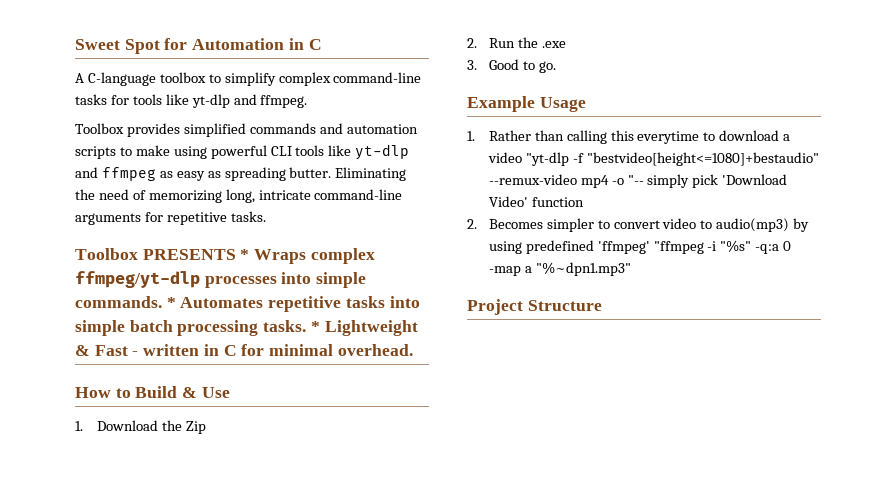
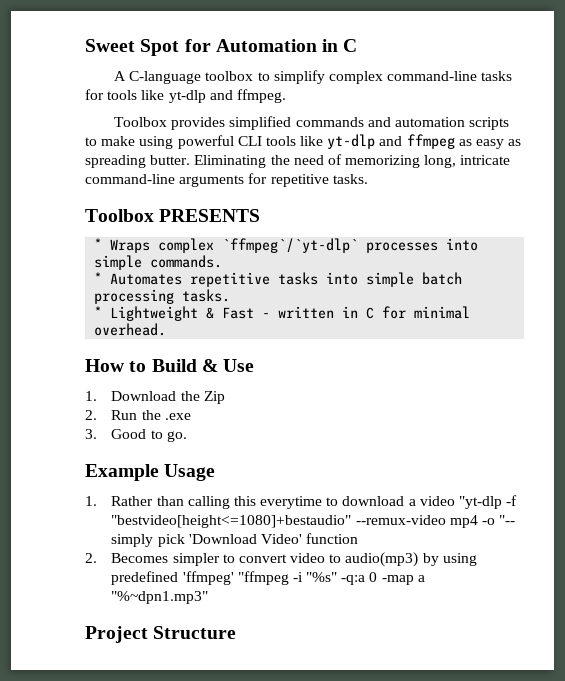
(236, 254) none -> (261, 215) //
[75,271,200,288] ffmpeg/yt-dlp -> [222,238,359,253] `ffmpeg`/`yt-dlp`
(162, 302) none -> (223, 261) //
(307, 326) none -> (231, 295) //

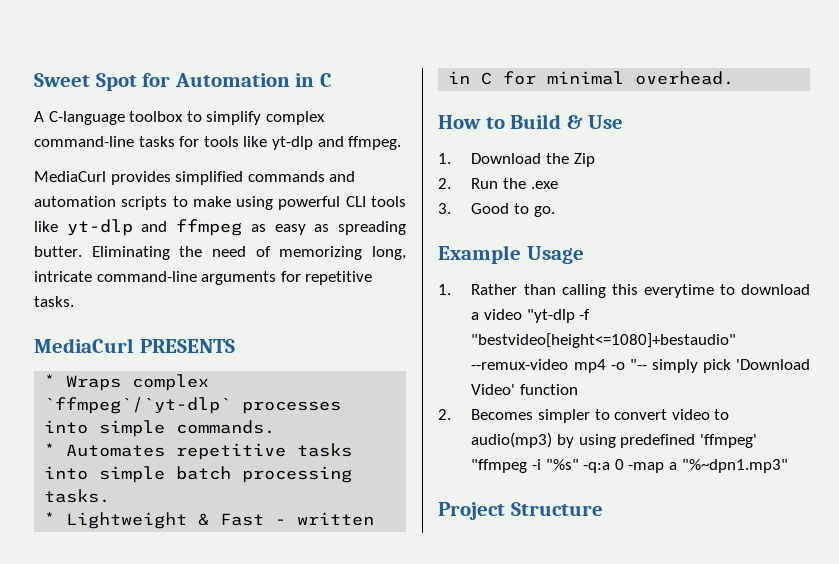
[114,117,168,127] Toolbox -> [34,171,106,182] MediaCurl
[85,209,154,222] Toolbox -> [34,338,134,353] MediaCurl

